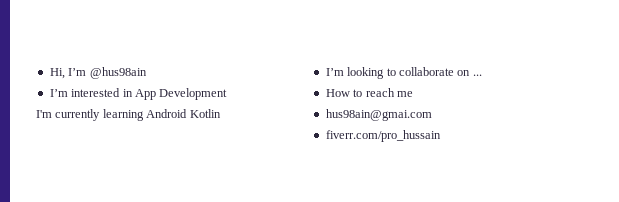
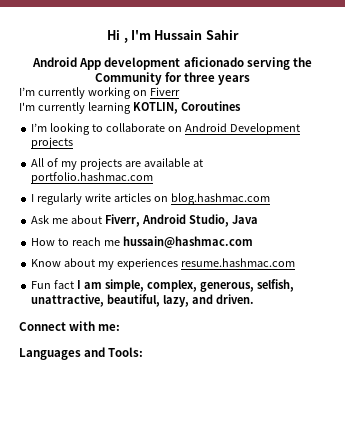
[49,67,147,79] [49,88,228,100] Hi, I’m @hus98ain // I’m interested in App Development -> [107,30,239,43] [32,57,312,70] [94,72,251,85] [19,87,180,99] Hi , I'm Hussain Sahir // Android App development aficionado serving the Community for three years // I’m currently working on Fiverr
[146,109,221,118] Android Kotlin -> [132,101,241,114] KOTLIN, Coroutines
[472,74,482,76] [325,88,413,97] [325,109,432,121] [325,130,441,142] ... // How to reach me // hus98ain@gmai.com // fiverr.com/pro_hussain -> [184,123,300,135] [31,137,74,149] [31,158,203,170] [31,172,154,184] [31,193,270,205] [31,214,258,227] [31,236,253,249] [31,258,295,270] [31,279,294,292] [31,294,254,307] [19,321,121,331] [19,347,144,360] Android Development projects // All of my projects are available at portfolio.hashmac.com // I regularly write articles on blog.hashmac.com // Ask me about Fiverr, Android Studio, Java // How to reach me hussain@hashmac.com // Know about my experiences resume.hashmac.com // Fun fact I am simple, complex, generous, selfish, unattractive, beautiful, lazy, and driven. // Connect with me: // Languages and Tools:

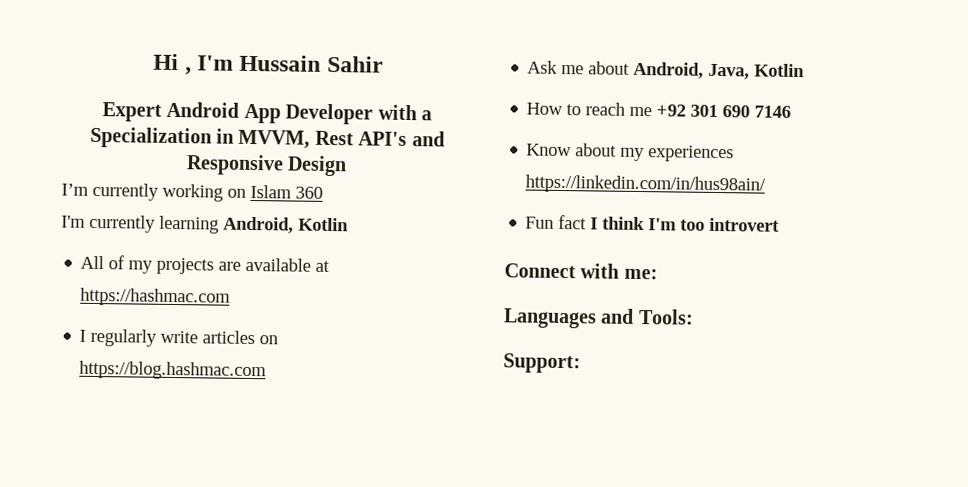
(239, 35) none -> [102,102,162,122] Expert
[104,57,312,70] [94,72,251,85] development aficionado serving the Community for three years -> [285,103,432,125] [89,126,445,149] [185,154,348,177] Developer with a Specialization in MVVM, Rest API's and Responsive Design
[149,87,180,96] Fiverr -> [250,184,323,199] Islam 360
[132,101,241,114] [31,123,300,135] [31,137,74,149] KOTLIN, Coroutines // I’m looking to collaborate on Android Development projects -> [223,216,349,234] Android, Kotlin
[31,172,154,184] portfolio.hashmac.com -> [80,287,232,307] https://hashmac.com
[170,193,270,205] blog.hashmac.com -> [79,360,268,381] https://blog.hashmac.com
[105,214,258,227] Fiverr, Android Studio, Java -> [633,61,806,80] Android, Java, Kotlin
[122,236,253,249] hussain@hashmac.com -> [656,104,792,118] +92 301 690 7146
[180,258,295,267] resume.hashmac.com -> [525,174,767,195] https://linkedin.com/in/hus98ain/
[84,279,294,292] [31,294,254,307] am simple, complex, generous, selfish, unattractive, beautiful, lazy, and driven. -> [602,216,781,232] think I'm too introvert
(144, 352) none -> [503,353,581,374] // Support:

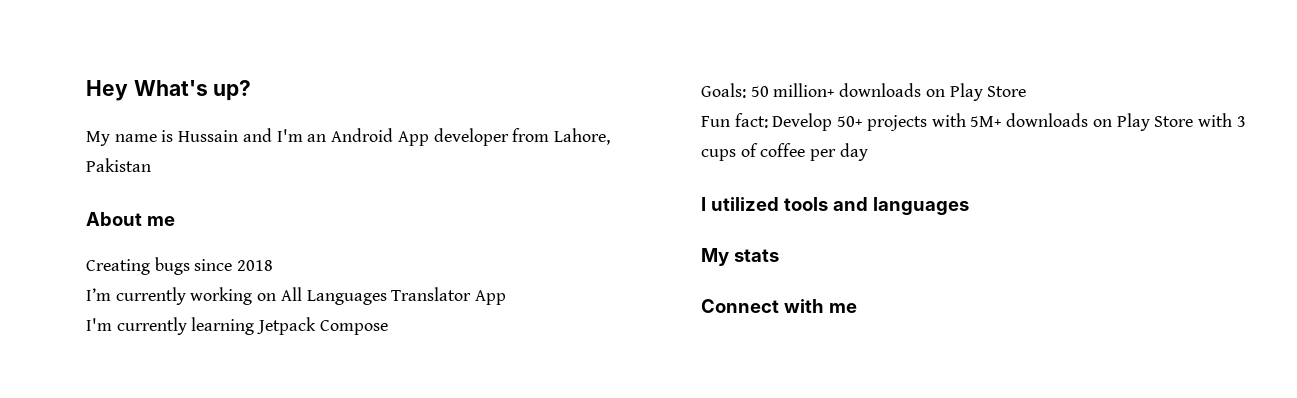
[153,53,383,76] [102,101,432,125] [89,126,445,149] [185,154,348,177] Hi , I'm Hussain Sahir // Expert Android App Developer with a Specialization in MVVM, Rest API's and Responsive Design -> [86,80,252,101] [86,128,610,146] [86,158,151,172] [86,212,175,226] [86,257,274,275] Hey What's up? // My name is Hussain and I'm an Android App developer from Lahore, Pakistan // About me // Creating bugs since 2018
[250,184,323,199] Islam 360 -> [280,287,507,305] All Languages Translator App
[223,216,349,234] [80,255,331,275] [80,287,232,307] [79,328,279,347] [79,360,268,381] [527,60,806,80] [526,102,792,118] [526,143,735,163] [525,174,767,195] [525,214,781,232] [504,263,658,280] [503,308,694,329] [503,353,581,374] Android, Kotlin // All of my projects are available at https://hashmac.com // I regularly write articles on https://blog.hashmac.com // Ask me about Android, Java, Kotlin // How to reach me +92 301 690 7146 // Know about my experiences https://linkedin.com/in/hus98ain/ // Fun fact I think I'm too introvert // Connect with me: // Languages and Tools: // Support: -> [257,317,388,335] [701,83,1027,101] [701,113,1246,131] [701,143,868,161] [701,197,969,215] [701,248,779,266] [701,299,857,313] Jetpack Compose // Goals: 50 million+ downloads on Play Store // Fun fact: Develop 50+ projects with 5M+ downloads on Play Store with 3 cups of coffee per day // I utilized tools and languages // My stats // Connect with me

